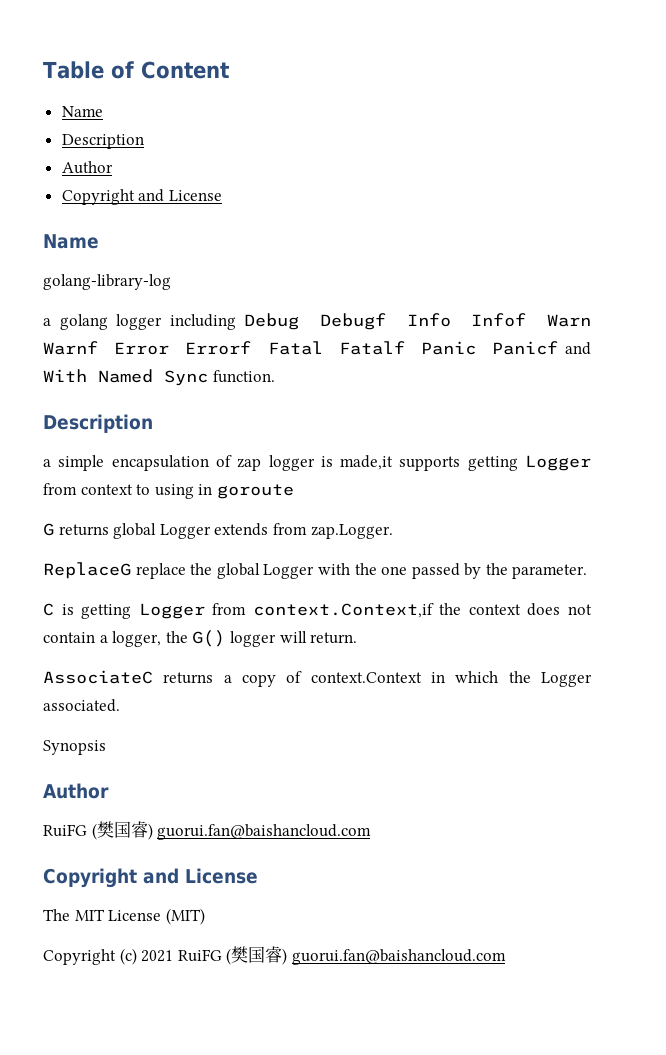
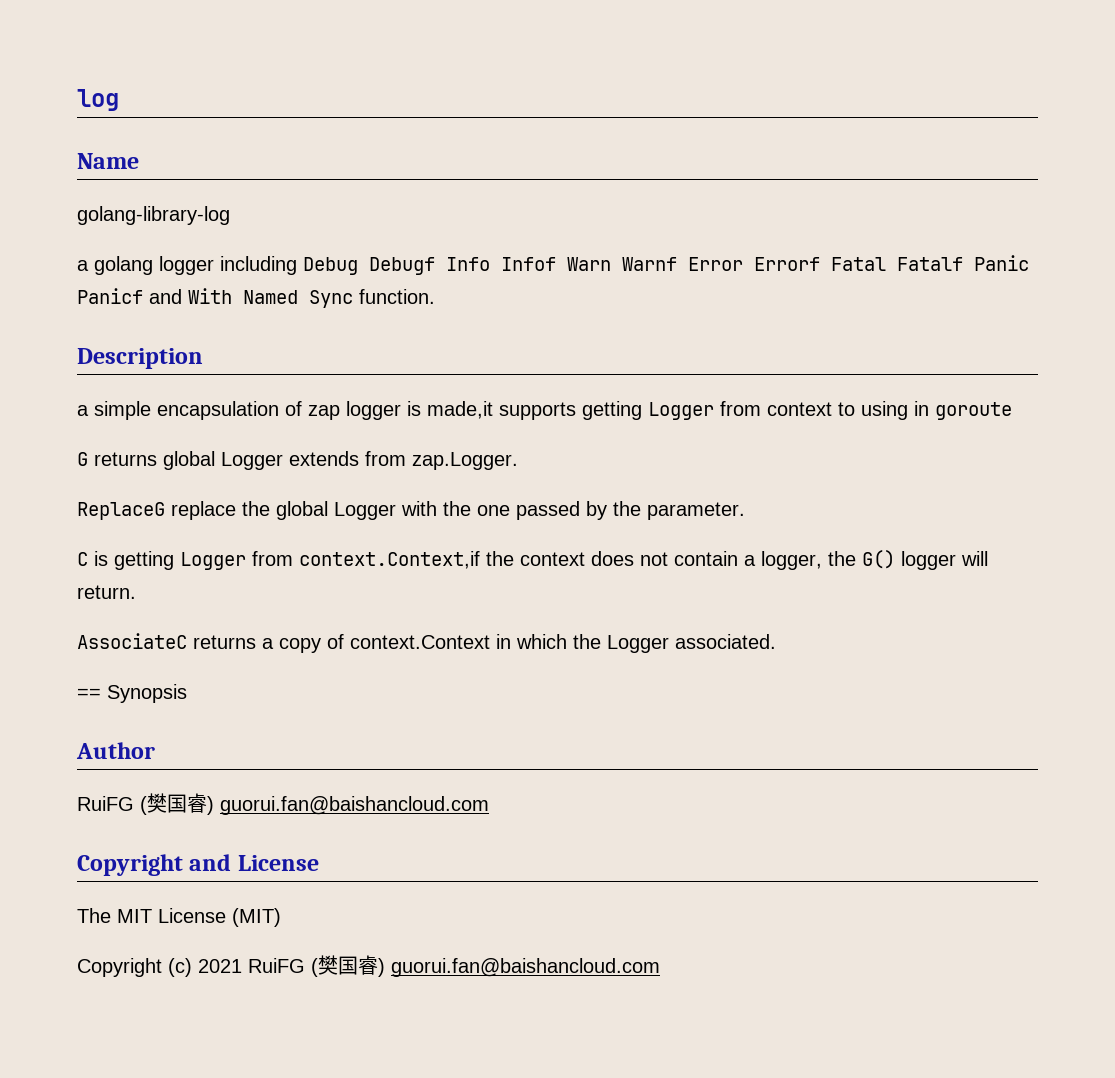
[43,61,230,79] [61,106,103,117] [61,134,144,149] [61,161,113,174] [61,189,222,205] Table of Content // Name // Description // Author // Copyright and License -> [77,89,119,111] log
(120, 705) none -> [77,688,101,699] ==

